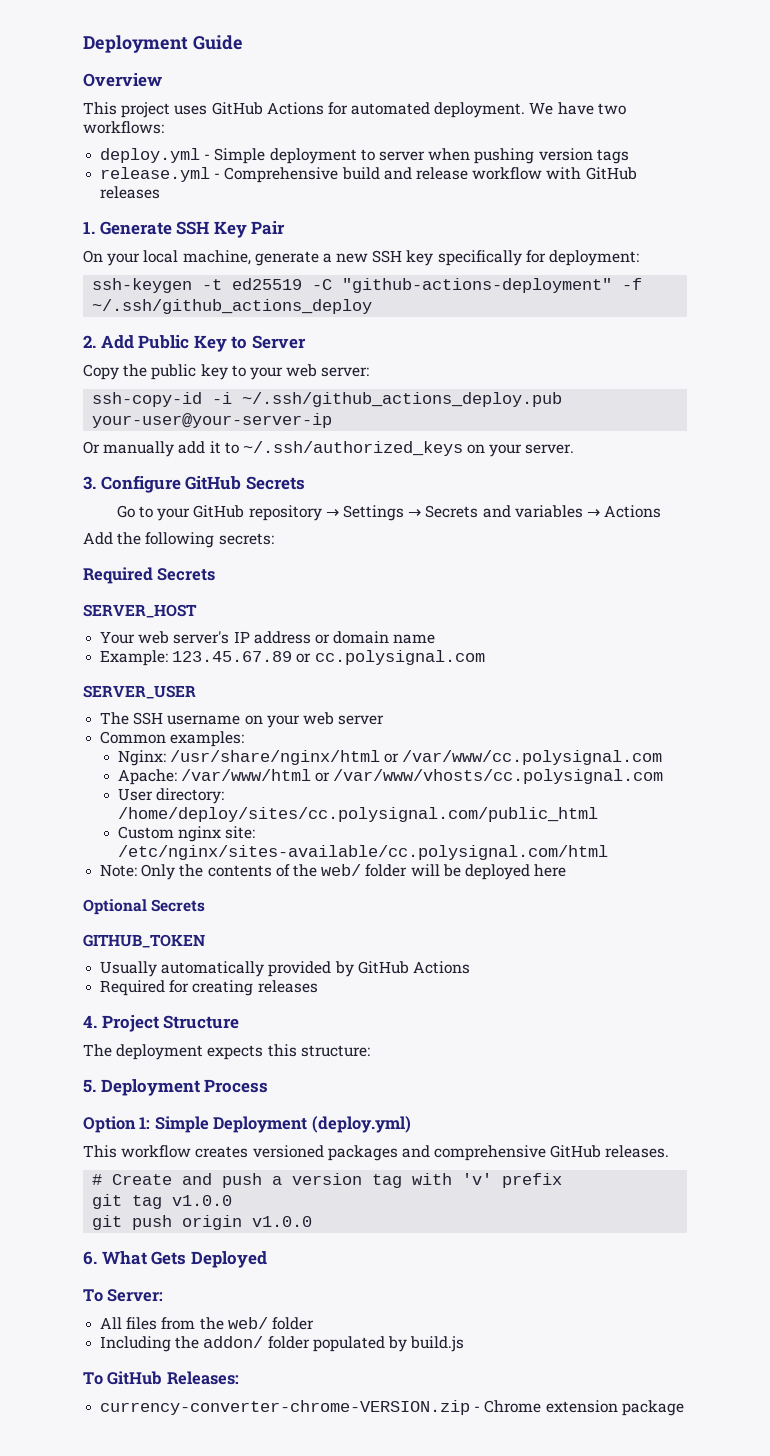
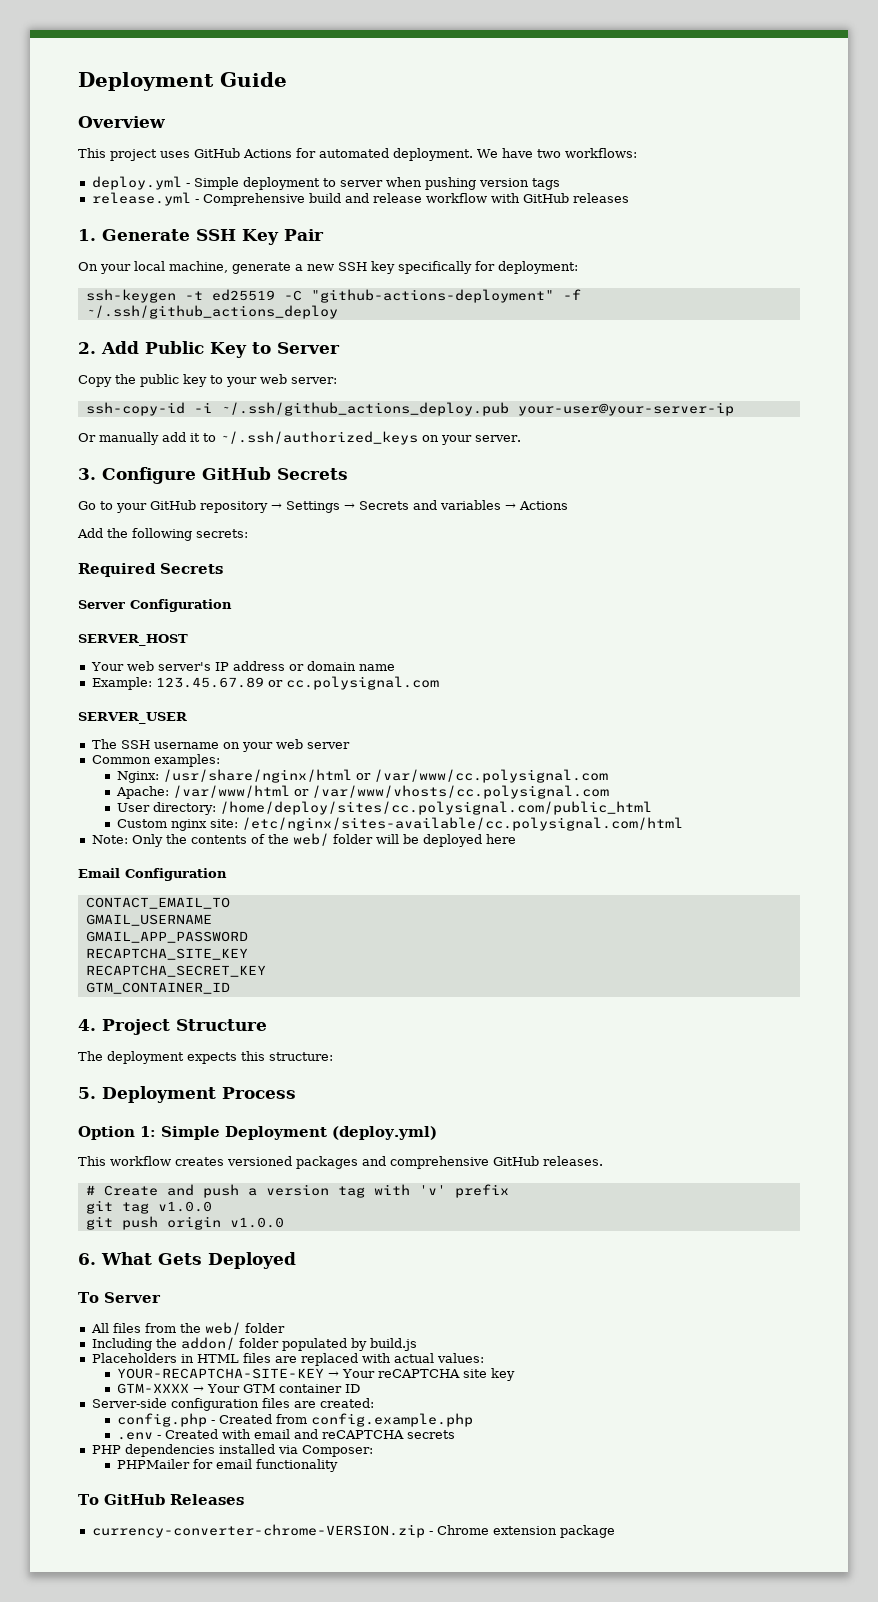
(216, 574) none -> [78,599,232,612] // Server Configuration
[83,899,206,915] [83,934,205,948] [100,961,470,977] [100,980,318,996] Optional Secrets // GITHUB_TOKEN // Usually automatically provided by GitHub Actions // Required for creating releases -> [78,868,227,881] [85,897,230,909] [85,914,212,926] [85,931,248,943] [85,948,248,960] [85,965,266,977] [85,982,230,994] Email Configuration // CONTACT_EMAIL_TO // GMAIL_USERNAME // GMAIL_APP_PASSWORD // RECAPTCHA_SITE_KEY // RECAPTCHA_SECRET_KEY // GTM_CONTAINER_ID
[107,1289,164,1302] Server: -> [103,1292,161,1303] Server
(465, 1344) none -> [91,1353,484,1366] [116,1368,515,1381] [116,1383,360,1394] [91,1398,374,1411] [116,1413,473,1427] [116,1429,455,1440] [91,1444,373,1457] [116,1459,338,1472] // Placeholders in HTML files are replaced with actual values: // YOUR-RECAPTCHA-SITE-KEY → Your reCAPTCHA site key // GTM-XXXX → Your GTM container ID // Server-side configuration files are created: // config.php - Created from config.example.php // .env - Created with email and reCAPTCHA secrets // PHP dependencies installed via Composer: // PHPMailer for email functionality
[166,1371,239,1385] Releases: -> [169,1494,244,1505] Releases

